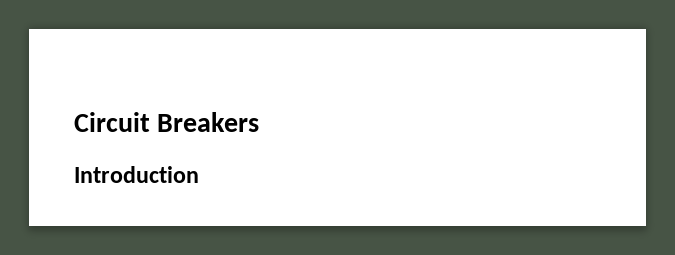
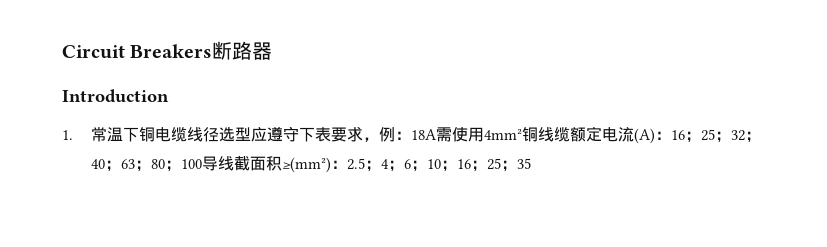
(260, 122) none -> [212,41,273,60] 断路器
(199, 174) none -> [62,126,762,144] [91,156,532,173] // 1.常温下铜电缆线径选型应遵守下表要求，例：18A需使用4mm²铜线缆额定电流(A)：16；25；32；40；63；80；100导线截面积≥(mm²)：2.5；4；6；10；16；25；35

